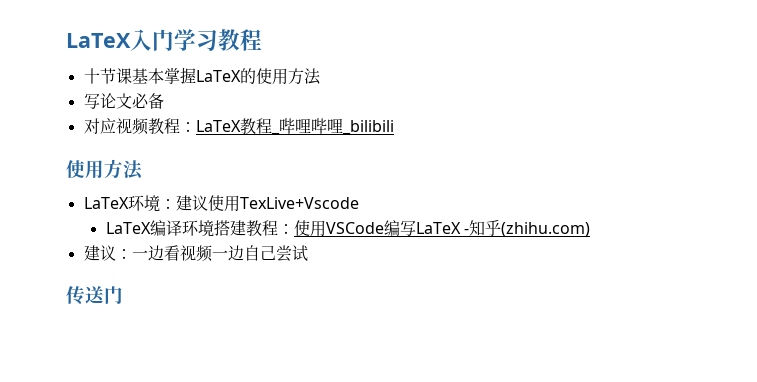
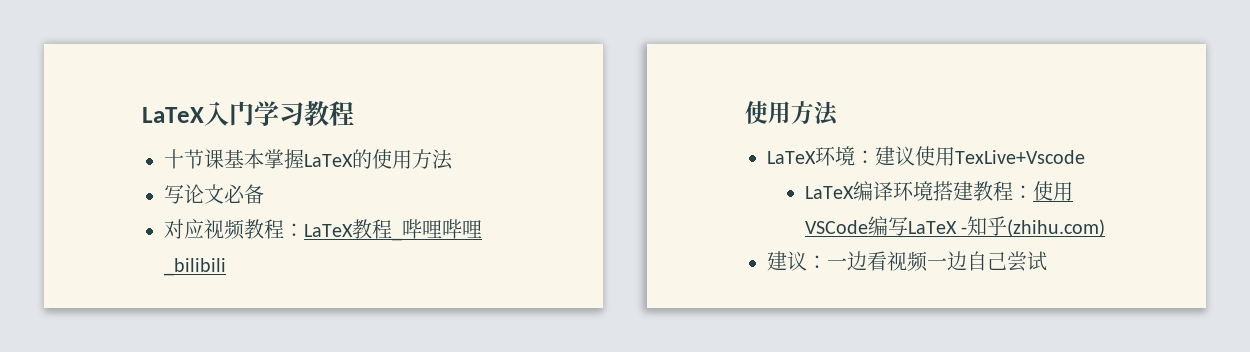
[66,286,123,305] // 传送门 -> (1047, 261) none

